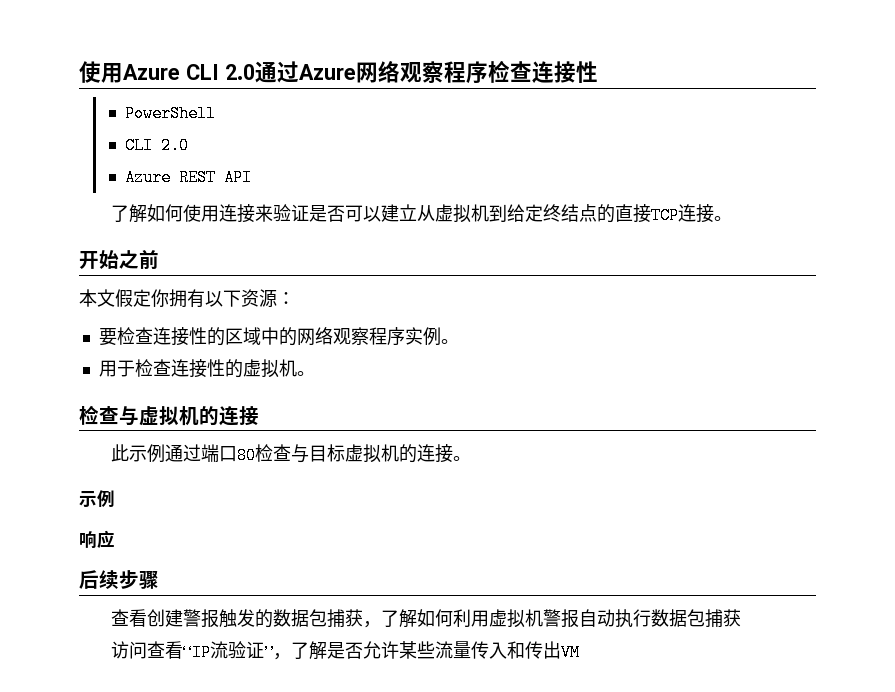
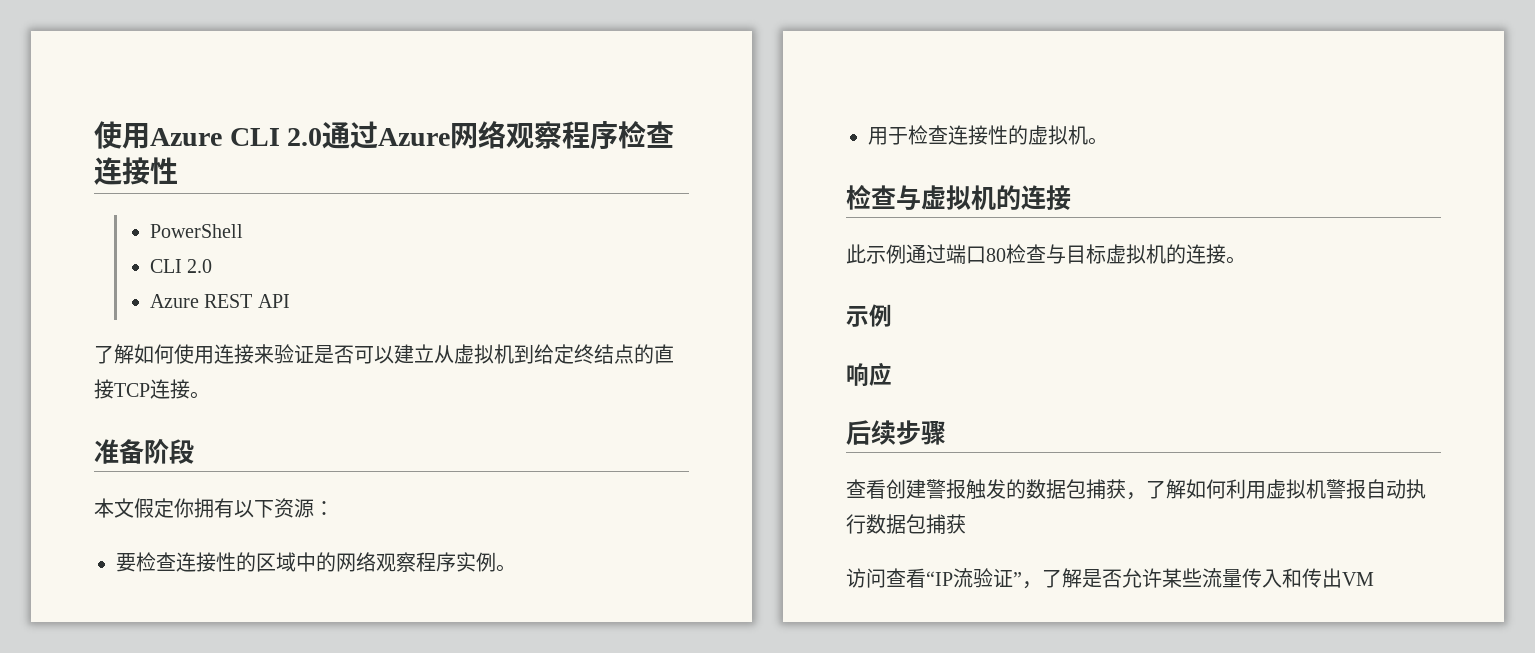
[79,250,159,270] 开始之前 -> [94,439,194,464] 准备阶段

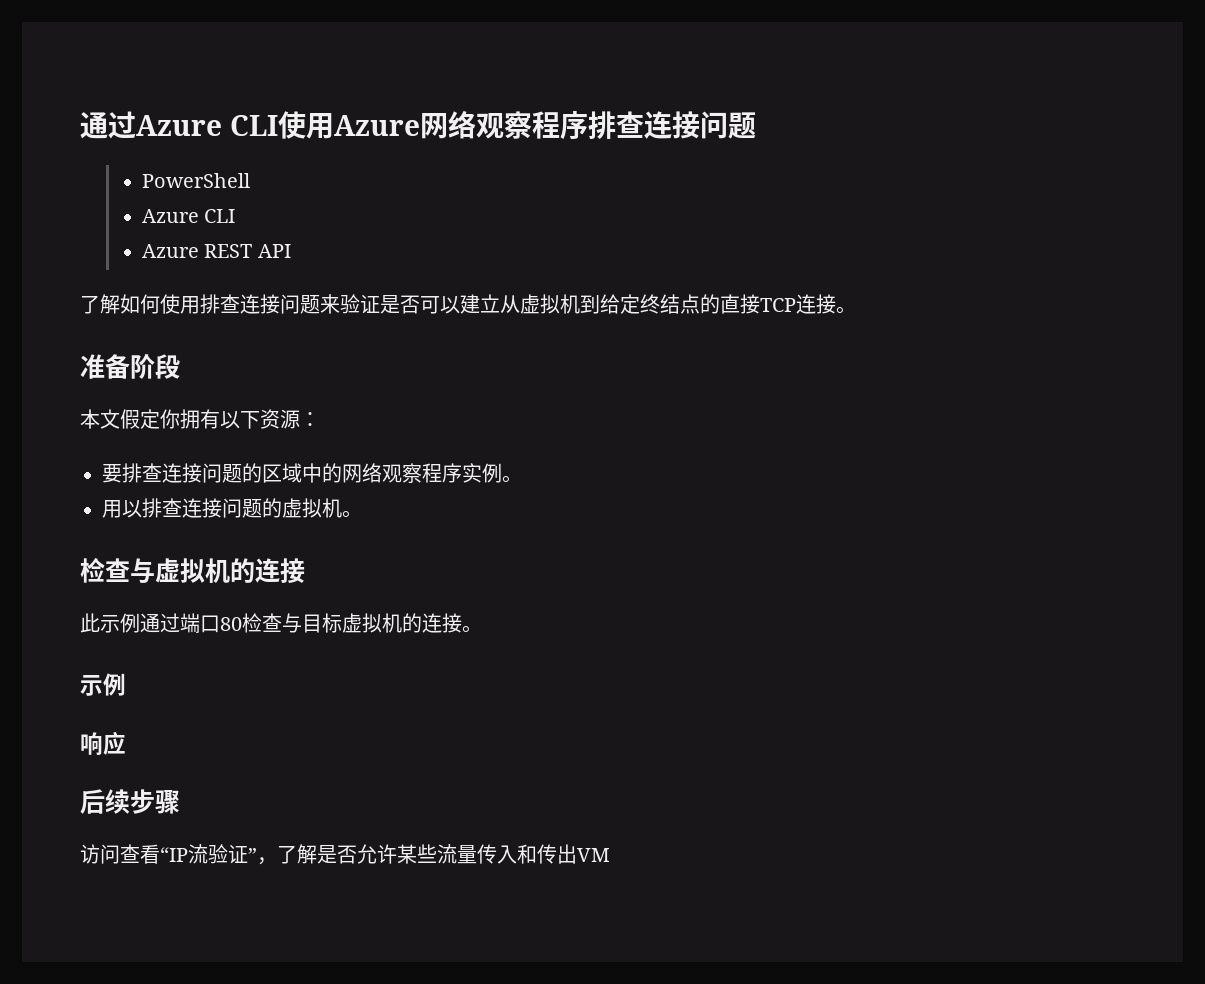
[94,121,675,150] [94,157,178,185] 使用Azure CLI 2.0通过Azure网络观察程序检查连接性 -> [80,111,756,140] 通过Azure CLI使用Azure网络观察程序排查连接问题
[149,259,213,273] CLI 2.0 -> [141,209,236,223] Azure CLI
[214,344,254,364] 连接 -> [200,294,320,314] 排查连接问题
[136,552,236,572] 检查连接性 -> [122,463,242,483] 排查连接问题
[888,125,1008,145] 于检查连接性 -> [122,498,262,518] 以排查连接问题
[846,479,1426,500] [846,514,966,535] // 查看创建警报触发的数据包捕获，了解如何利用虚拟机警报自动执行数据包捕获 -> (180, 802) none

